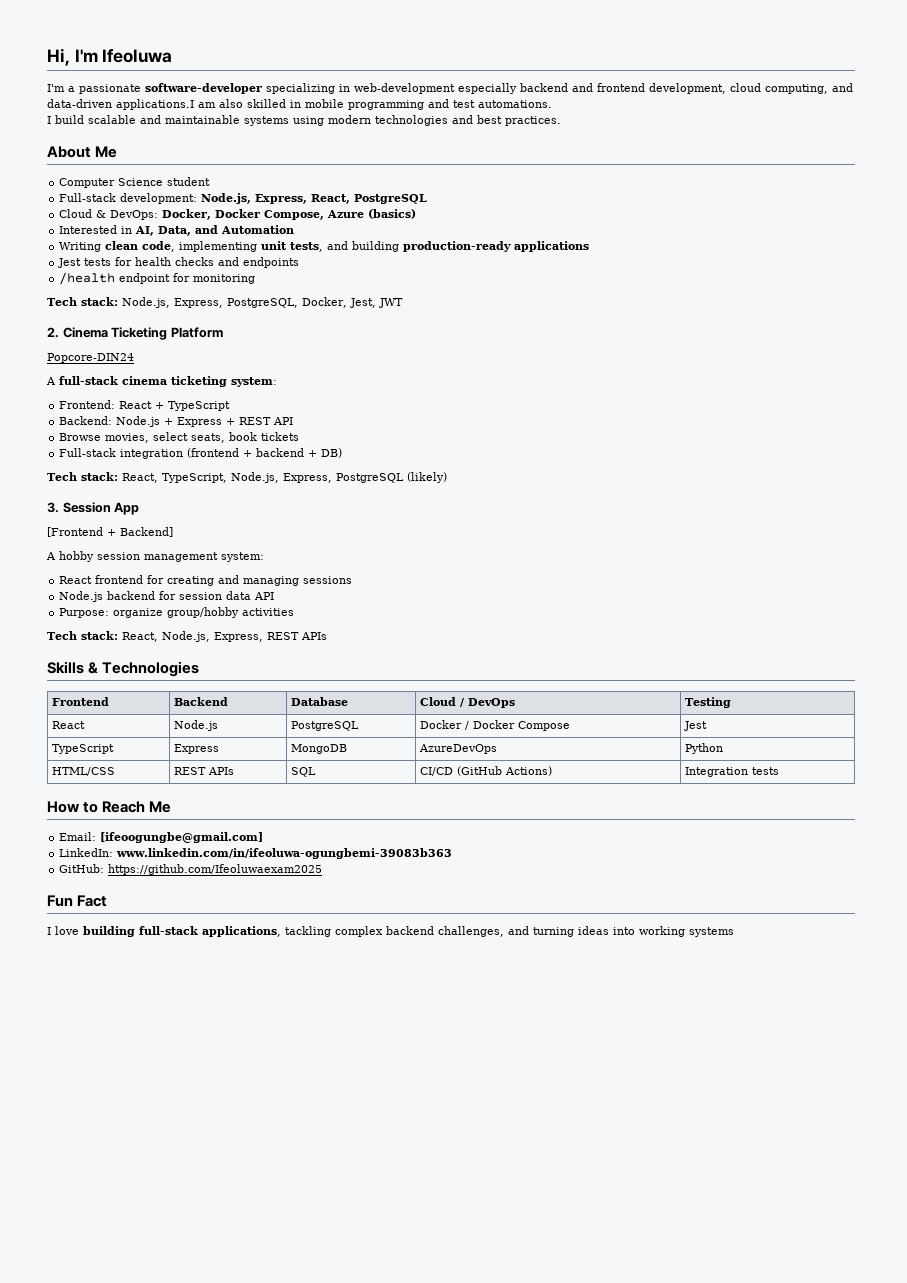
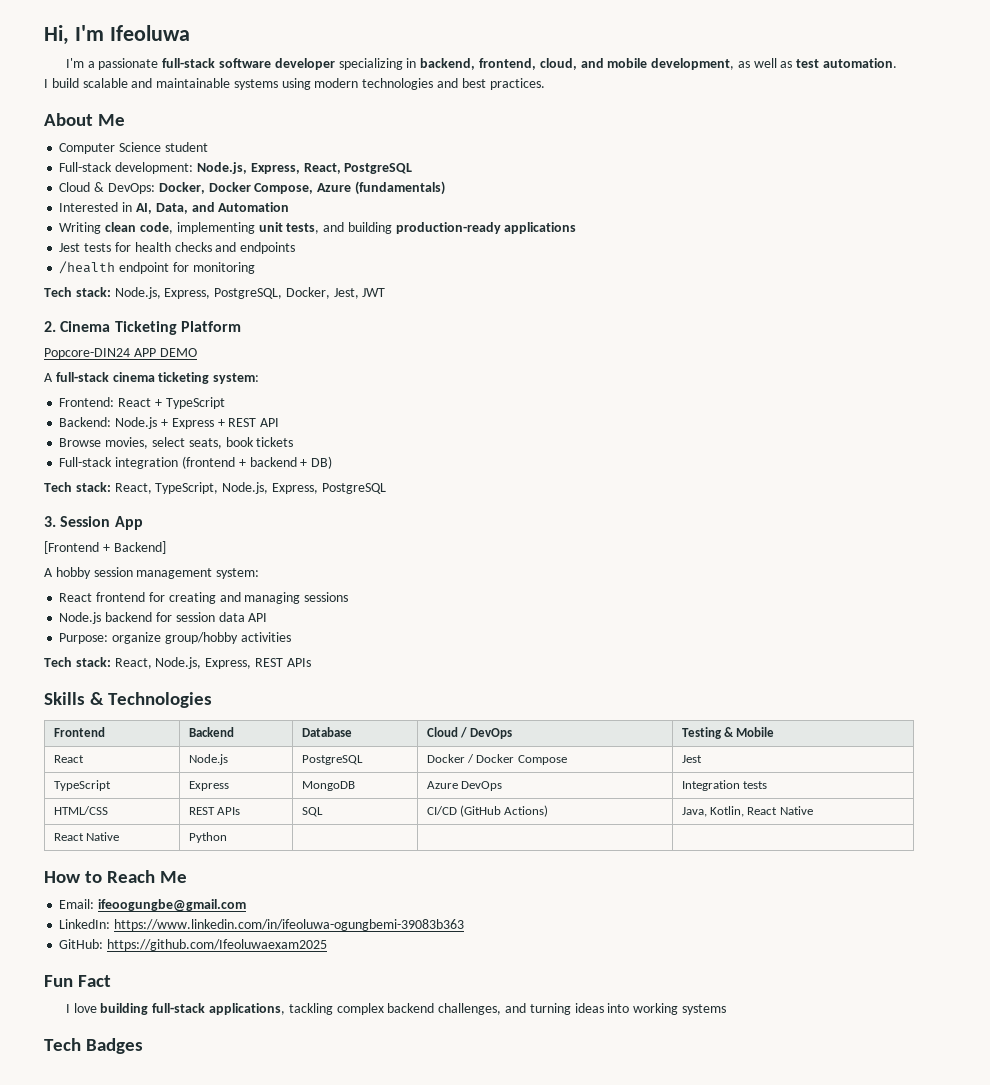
[145,83,853,94] [47,99,552,110] software-developer specializing in web-development especially backend and frontend development, cloud computing, and data-driven applications.I am also skilled in mobile programming and test automations. -> [162,58,897,70] full-stack software developer specializing in backend, frontend, cloud, and mobile development, as well as test automation.
[368,209,417,219] (basics) -> [354,181,445,195] (fundamentals)
(134, 358) none -> [133,348,197,357] APP DEMO
[406,472,447,483] (likely) -> (386, 488) none
(731, 702) none -> [723,727,775,737] & Mobile
[418,744,497,754] [684,743,723,754] AzureDevOps | Python -> [426,781,502,791] [681,780,767,791] Azure DevOps | Integration tests
[684,767,779,777] Integration tests -> [681,806,813,817] [53,832,119,841] [188,832,227,843] Java, Kotlin, React Native // React Native | Python | | |
[100,832,264,843] [ifeoogungbe@gmail.com] -> [98,899,247,912] ifeoogungbe@gmail.com
[116,848,453,859] www.linkedin.com/in/ifeoluwa-ogungbemi-39083b363 -> [114,919,465,931] https://www.linkedin.com/in/ifeoluwa-ogungbemi-39083b363
(734, 932) none -> [44,1038,144,1054] // Tech Badges

